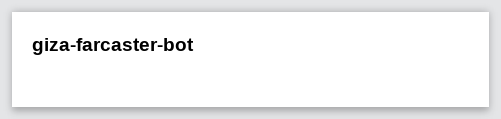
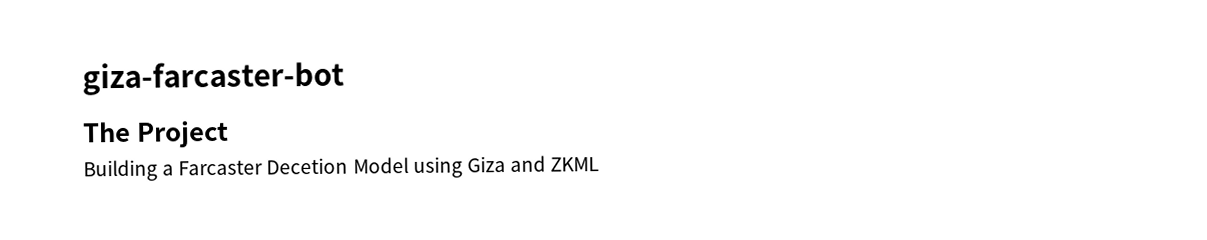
(194, 46) none -> [82,119,229,148] [83,155,600,182] // The Project // Building a Farcaster Decetion Model using Giza and ZKML

